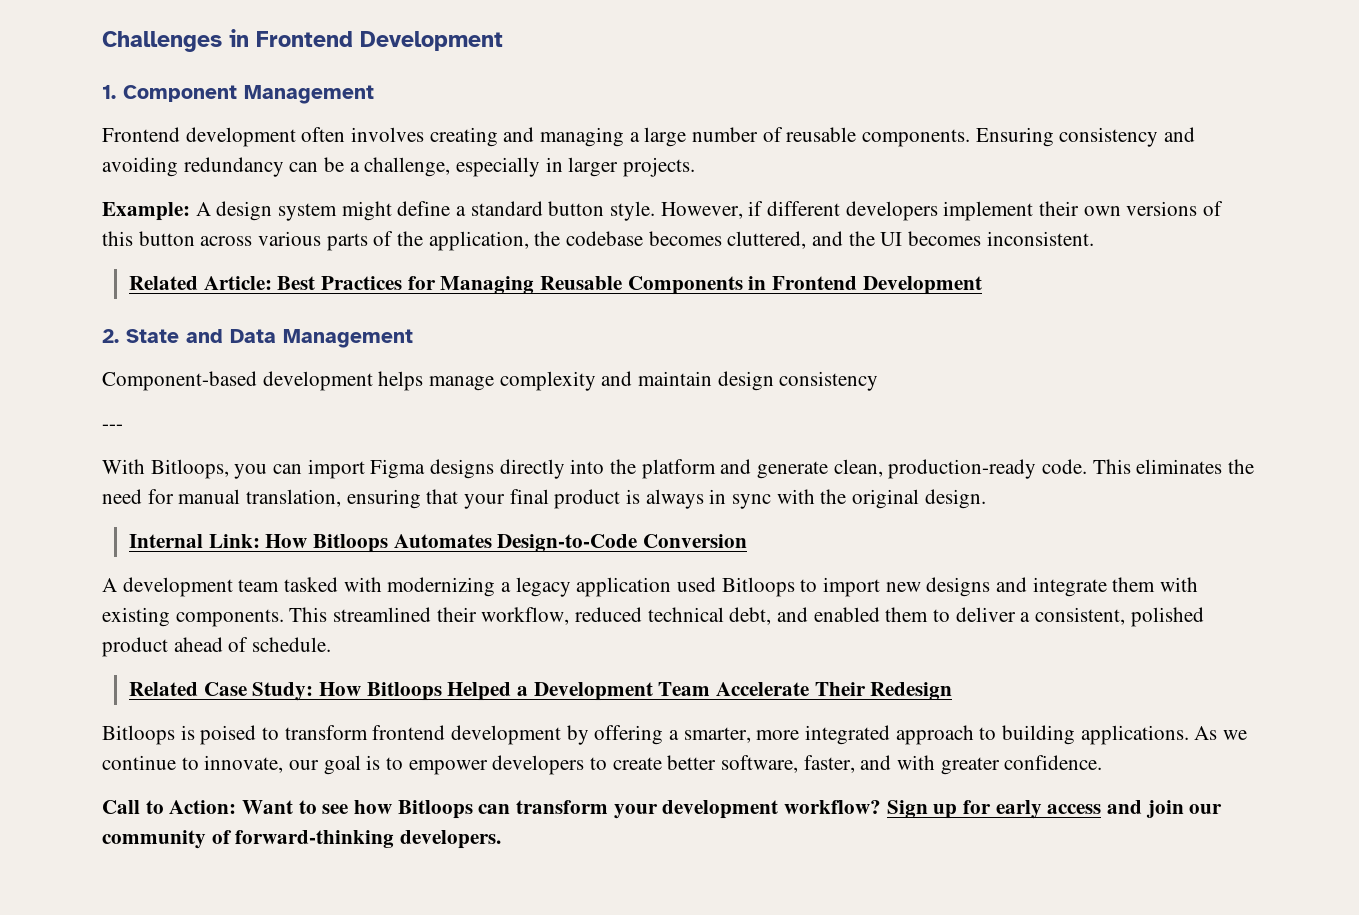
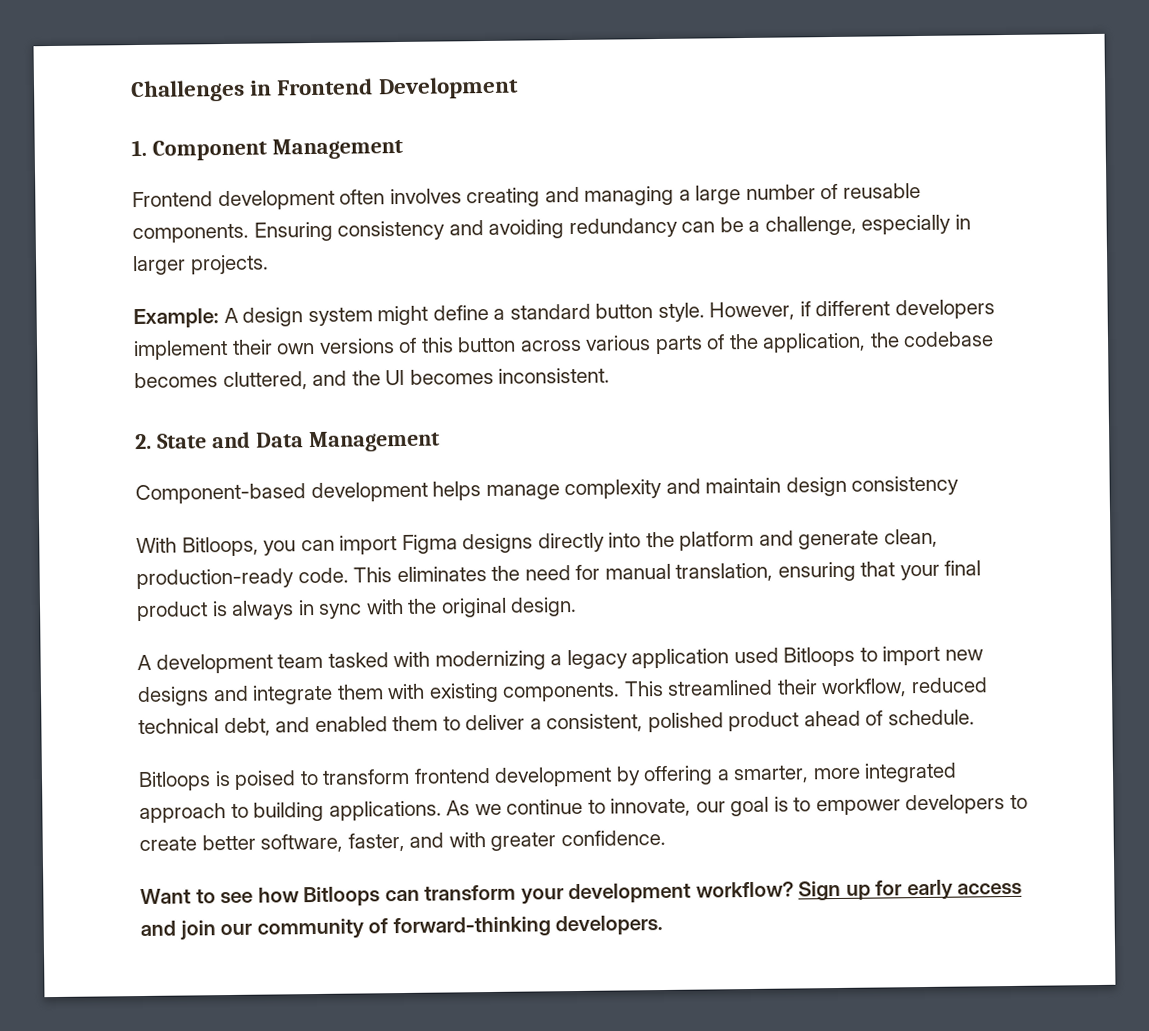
[128,276,982,295] // Related Article: Best Practices for Managing Reusable Components in Frontend Development -> (611, 375) none
[102,424,123,430] // --- -> (960, 485) none
[128,534,747,553] // Internal Link: How Bitloops Automates Design-to-Code Conversion -> (578, 606) none
[128,682,953,701] // Related Case Study: How Bitloops Helped a Development Team Accelerate Their Redesign -> (975, 717) none
[102,800,237,814] Call to Action: -> (666, 838) none

